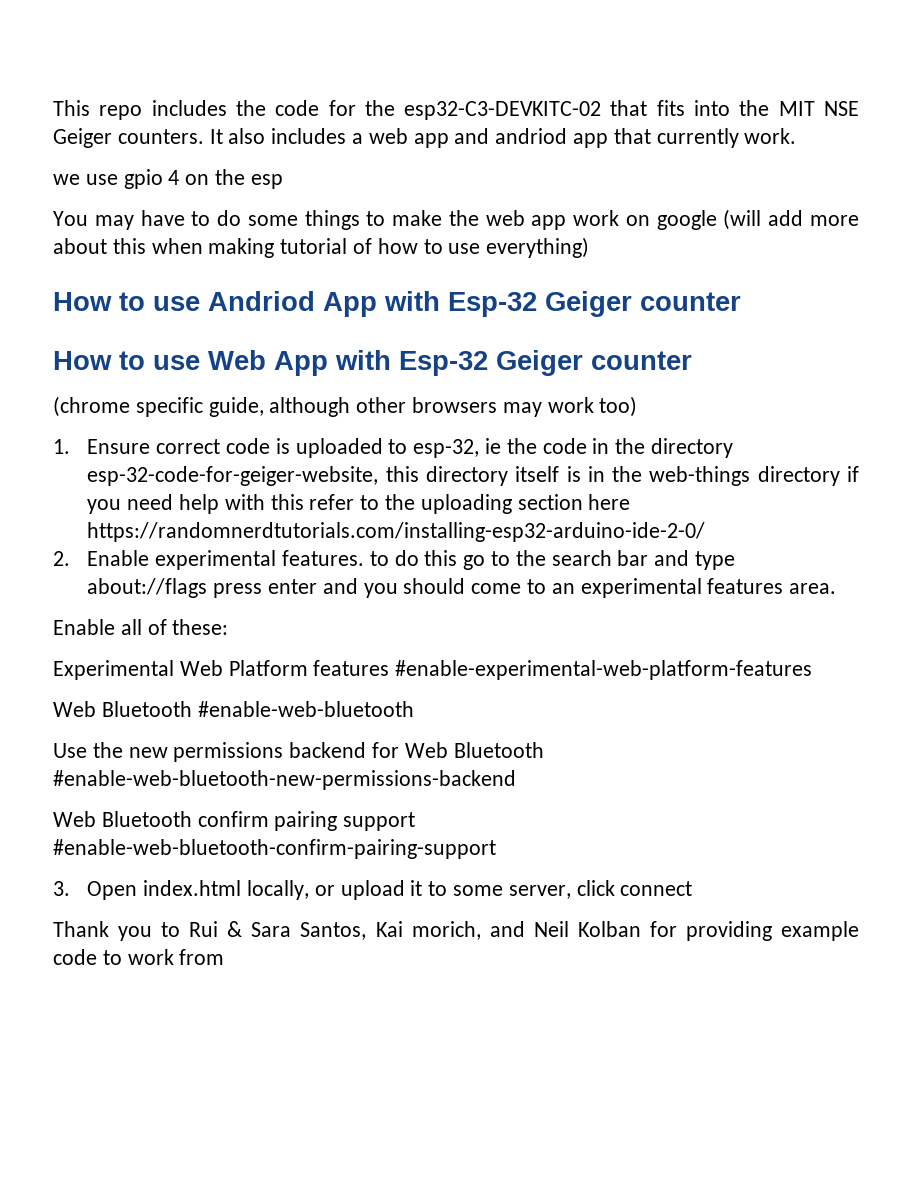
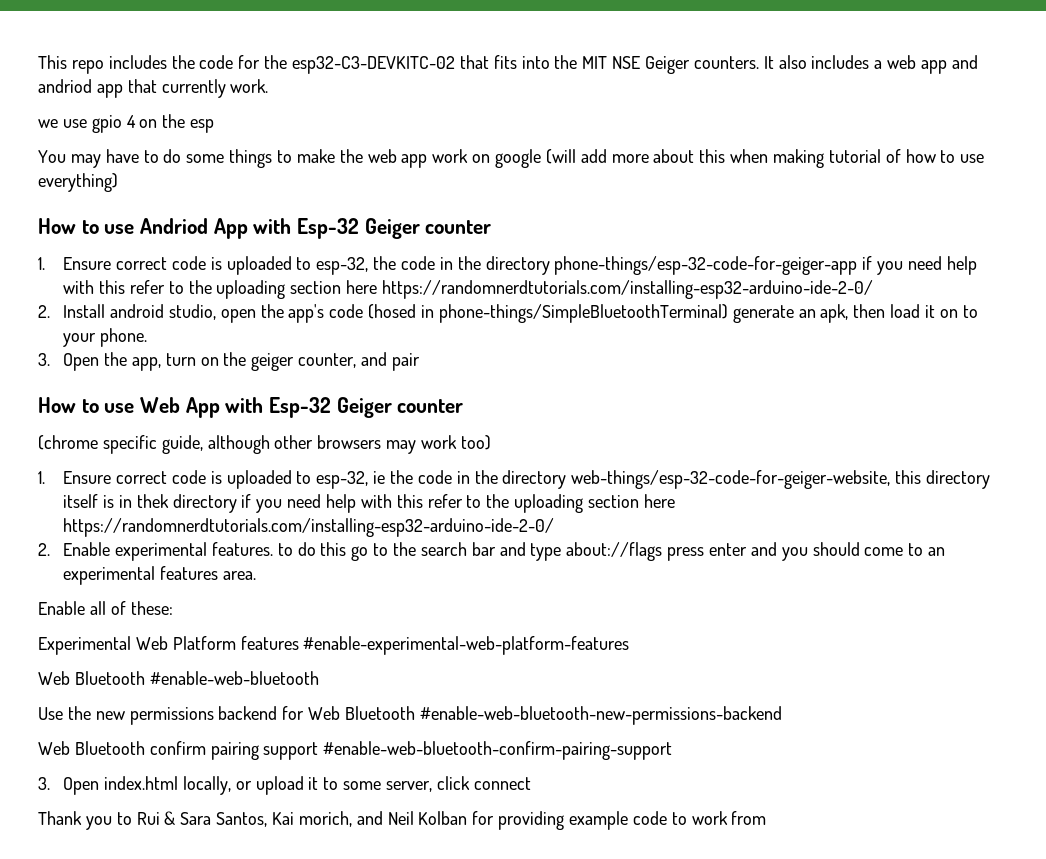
(741, 301) none -> [38,256,977,275] [63,280,873,299] [38,304,978,323] [63,328,147,347] [38,352,420,371] // 1. Ensure correct code is uploaded to esp-32, the code in the directory phone-things/esp-32-code-for-geiger-app if you need help with this refer to the uploading section here https://randomnerdtutorials.com/installing-esp32-arduino-ide-2-0/ // 2. Install android studio, open the app's code (hosed in phone-things/SimpleBluetoothTerminal) generate an apk, then load it on to your phone. // 3. Open the app, turn on the geiger counter, and pair
[87,466,379,486] esp-32-code-for-geiger-website, -> [571,470,891,489] web-things/esp-32-code-for-geiger-website,
[612,466,751,486] the web-things -> [136,494,169,508] thek

